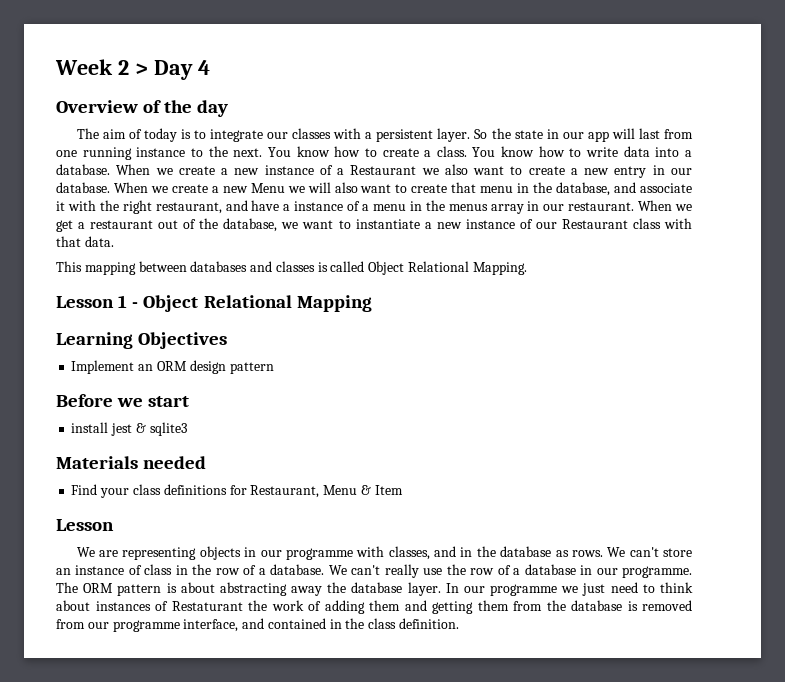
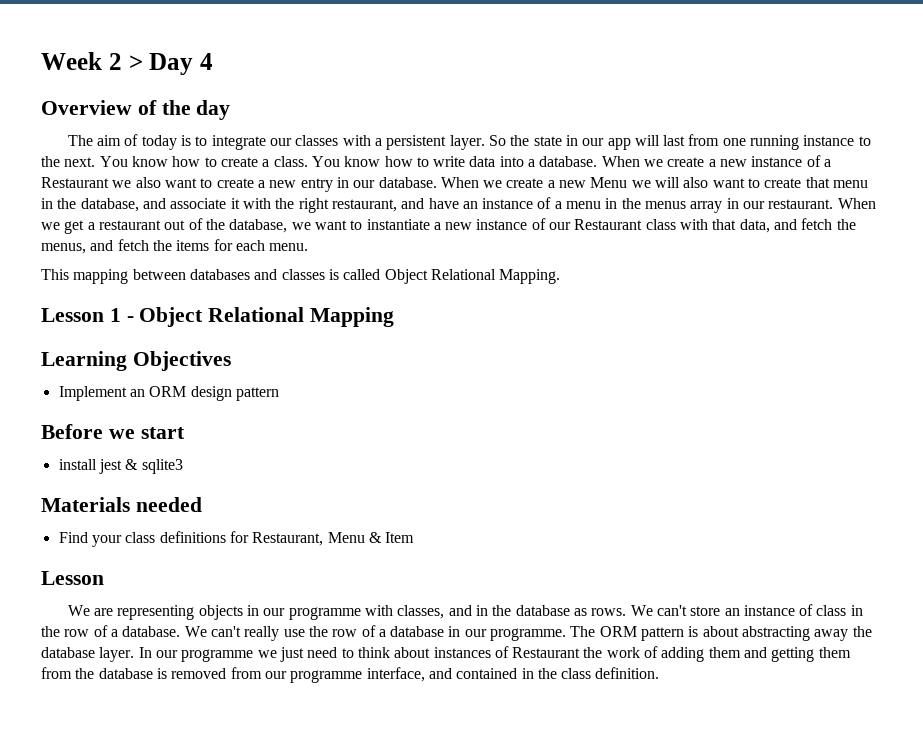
[283,204,291,211] a -> [462,201,478,209] an
[84,236,114,247] data. -> [739,218,856,233] [41,239,309,254] data, and fetch the menus, and fetch the items for each menu.
[171,601,243,611] Restaturant -> [512,647,581,658] Restaurant

